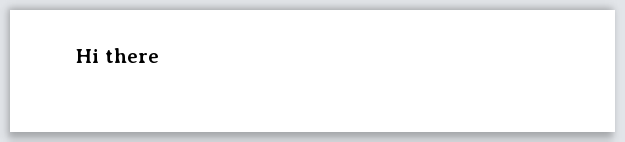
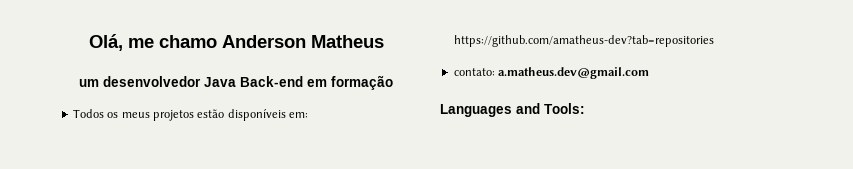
[76,48,159,63] Hi there -> [88,34,384,51] [79,75,393,90] [72,109,308,121] [453,35,714,47] [453,67,650,79] [440,103,585,117] Olá, me chamo Anderson Matheus // um desenvolvedor Java Back-end em formação // Todos os meus projetos estão disponíveis em: https://github.com/amatheus-dev?tab=repositories // contato: a.matheus.dev@gmail.com // Languages and Tools:

